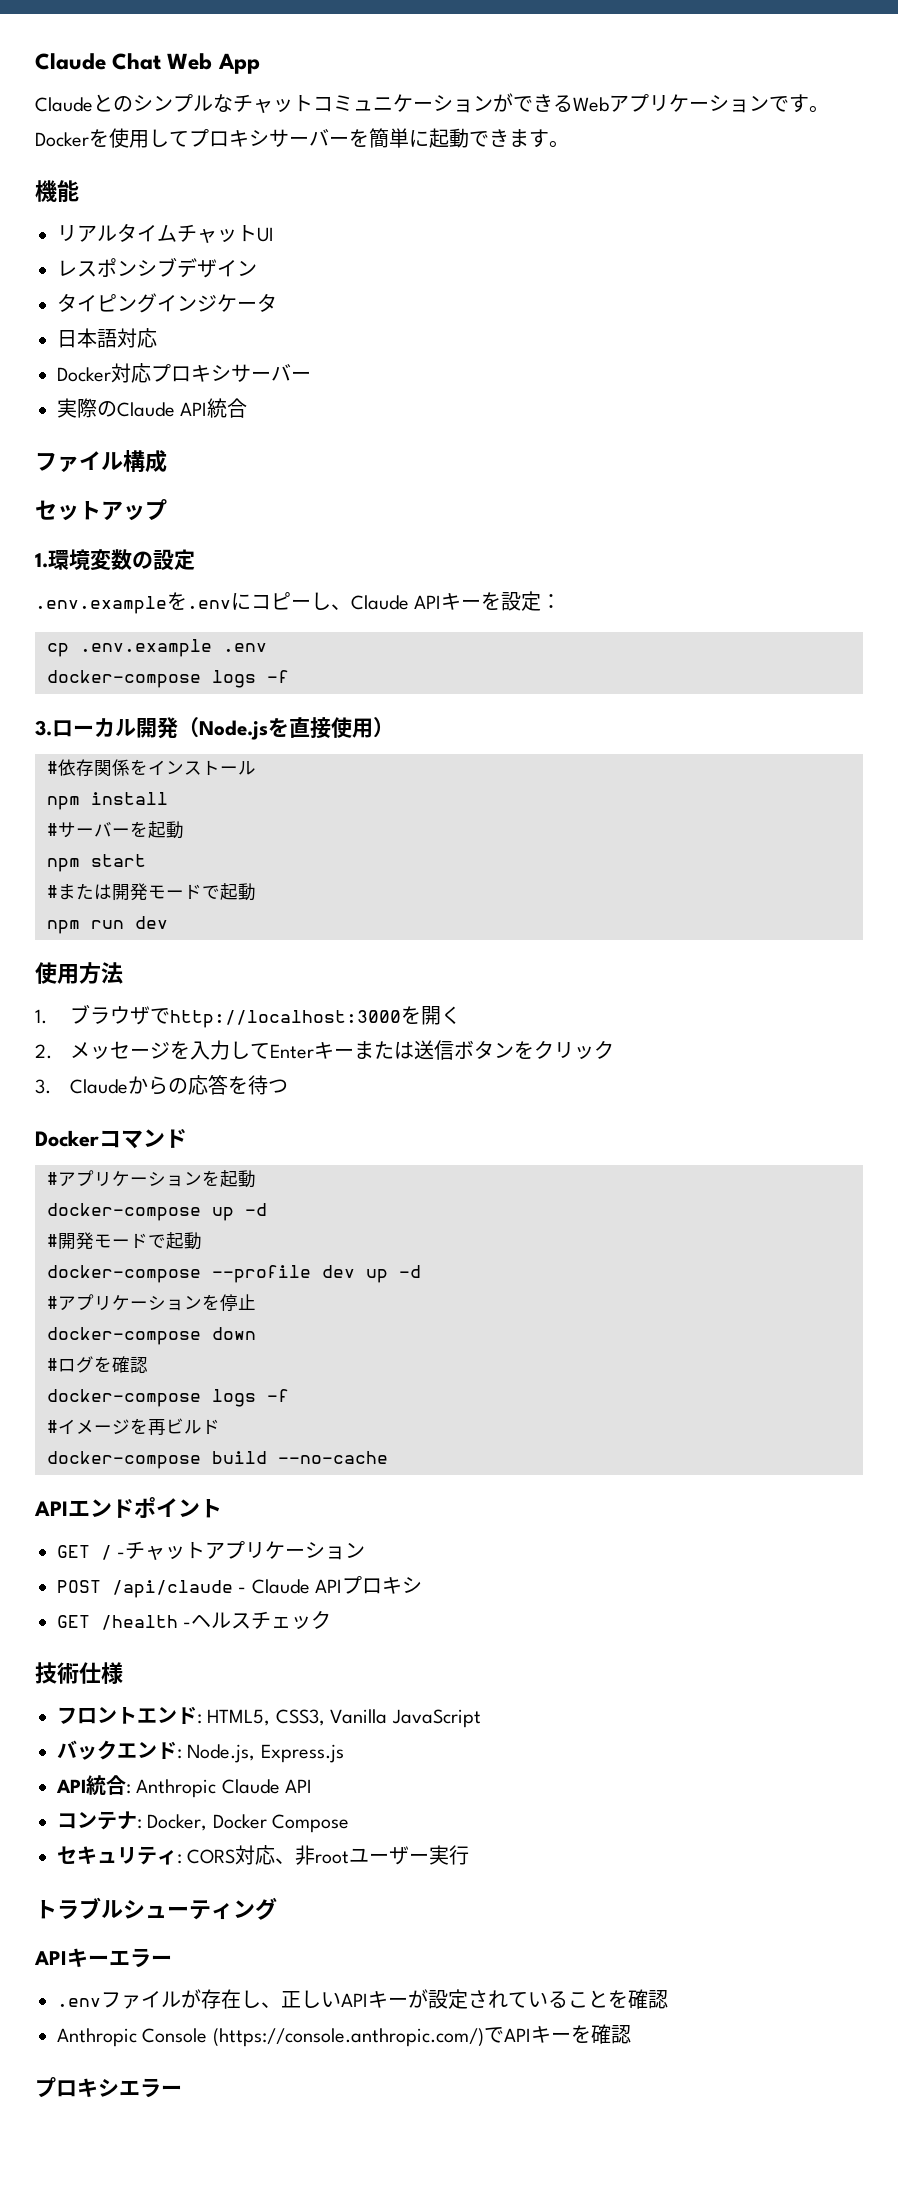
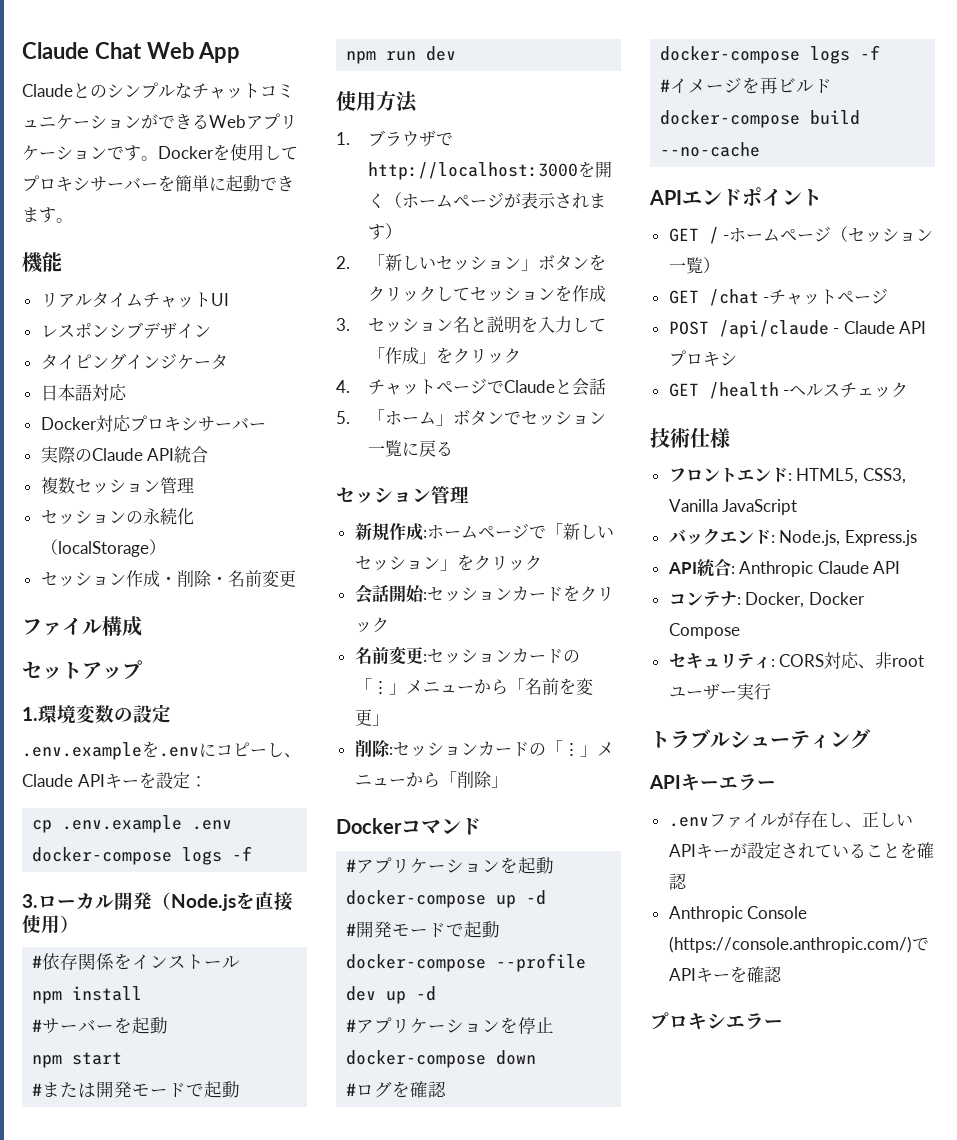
(248, 408) none -> [40,477,194,494] [40,508,194,525] [40,539,166,557] [40,570,296,587] // 複数セッション管理 // セッションの永続化（localStorage） // セッション作成・削除・名前変更
[35,1040,614,1060] [35,1075,288,1095] // 2.メッセージを入力してEnterキーまたは送信ボタンをクリック // 3. Claudeからの応答を待つ -> [384,192,606,209] [367,223,402,240] [336,254,606,271] [367,285,606,302] [336,316,606,334] [367,347,521,364] [336,378,606,396] [336,409,606,426] [367,440,453,457] [336,486,469,504] [354,523,614,541] [354,554,542,571] [354,584,614,604] [354,617,389,633] [354,646,580,664] [354,678,593,695] [354,709,389,726] [354,739,614,758] [354,771,508,788] （ホームページが表示されます） // 2.「新しいセッション」ボタンをクリックしてセッションを作成 // 3.セッション名と説明を入力して「作成」をクリック // 4.チャットページでClaudeと会話 // 5.「ホーム」ボタンでセッション一覧に戻る // セッション管理 // 新規作成:ホームページで「新しいセッション」をクリック // 会話開始:セッションカードをクリック // 名前変更:セッションカードの「⋮」メニューから「名前を変更」 // 削除:セッションカードの「⋮」メニューから「削除」
[125,1541,366,1560] チャットアプリケーション -> [729,226,934,243] [668,257,720,274] [668,288,889,306] ホームページ（セッション一覧） // GET /chat -チャットページ

